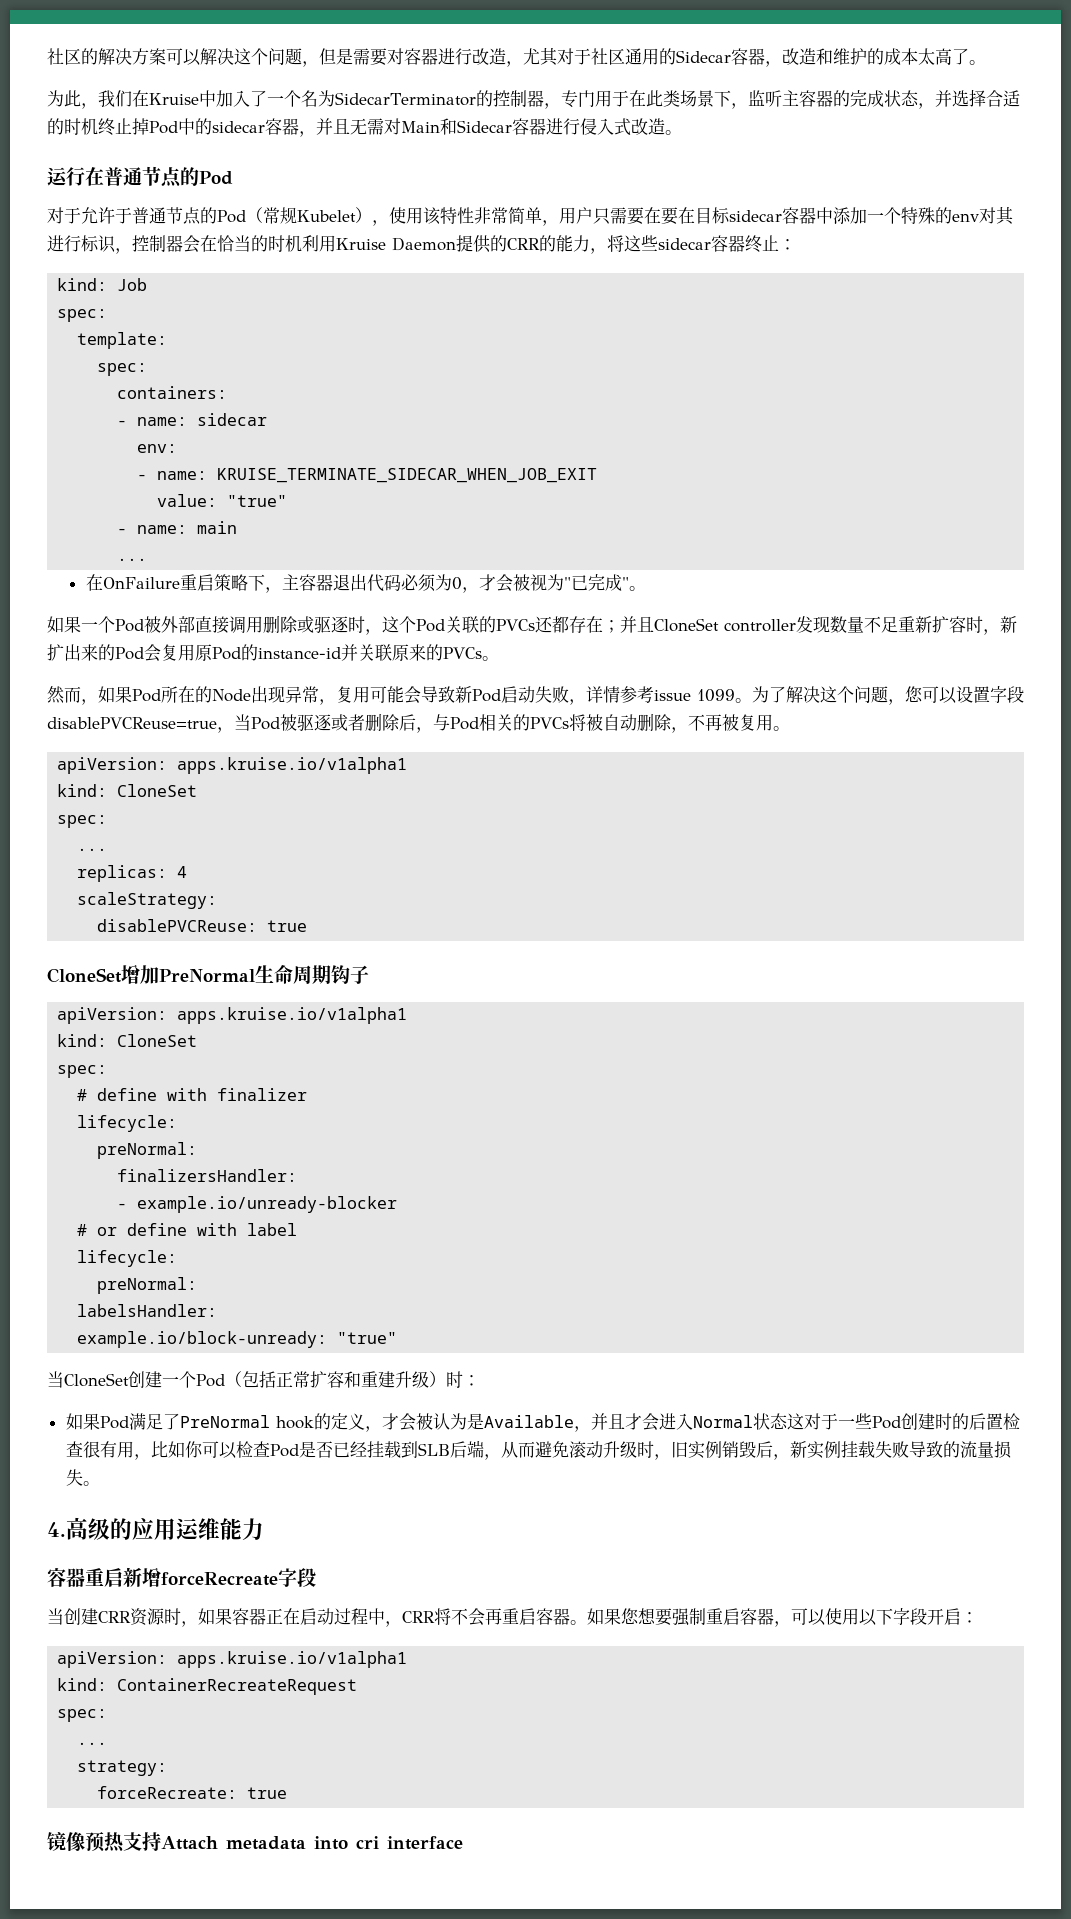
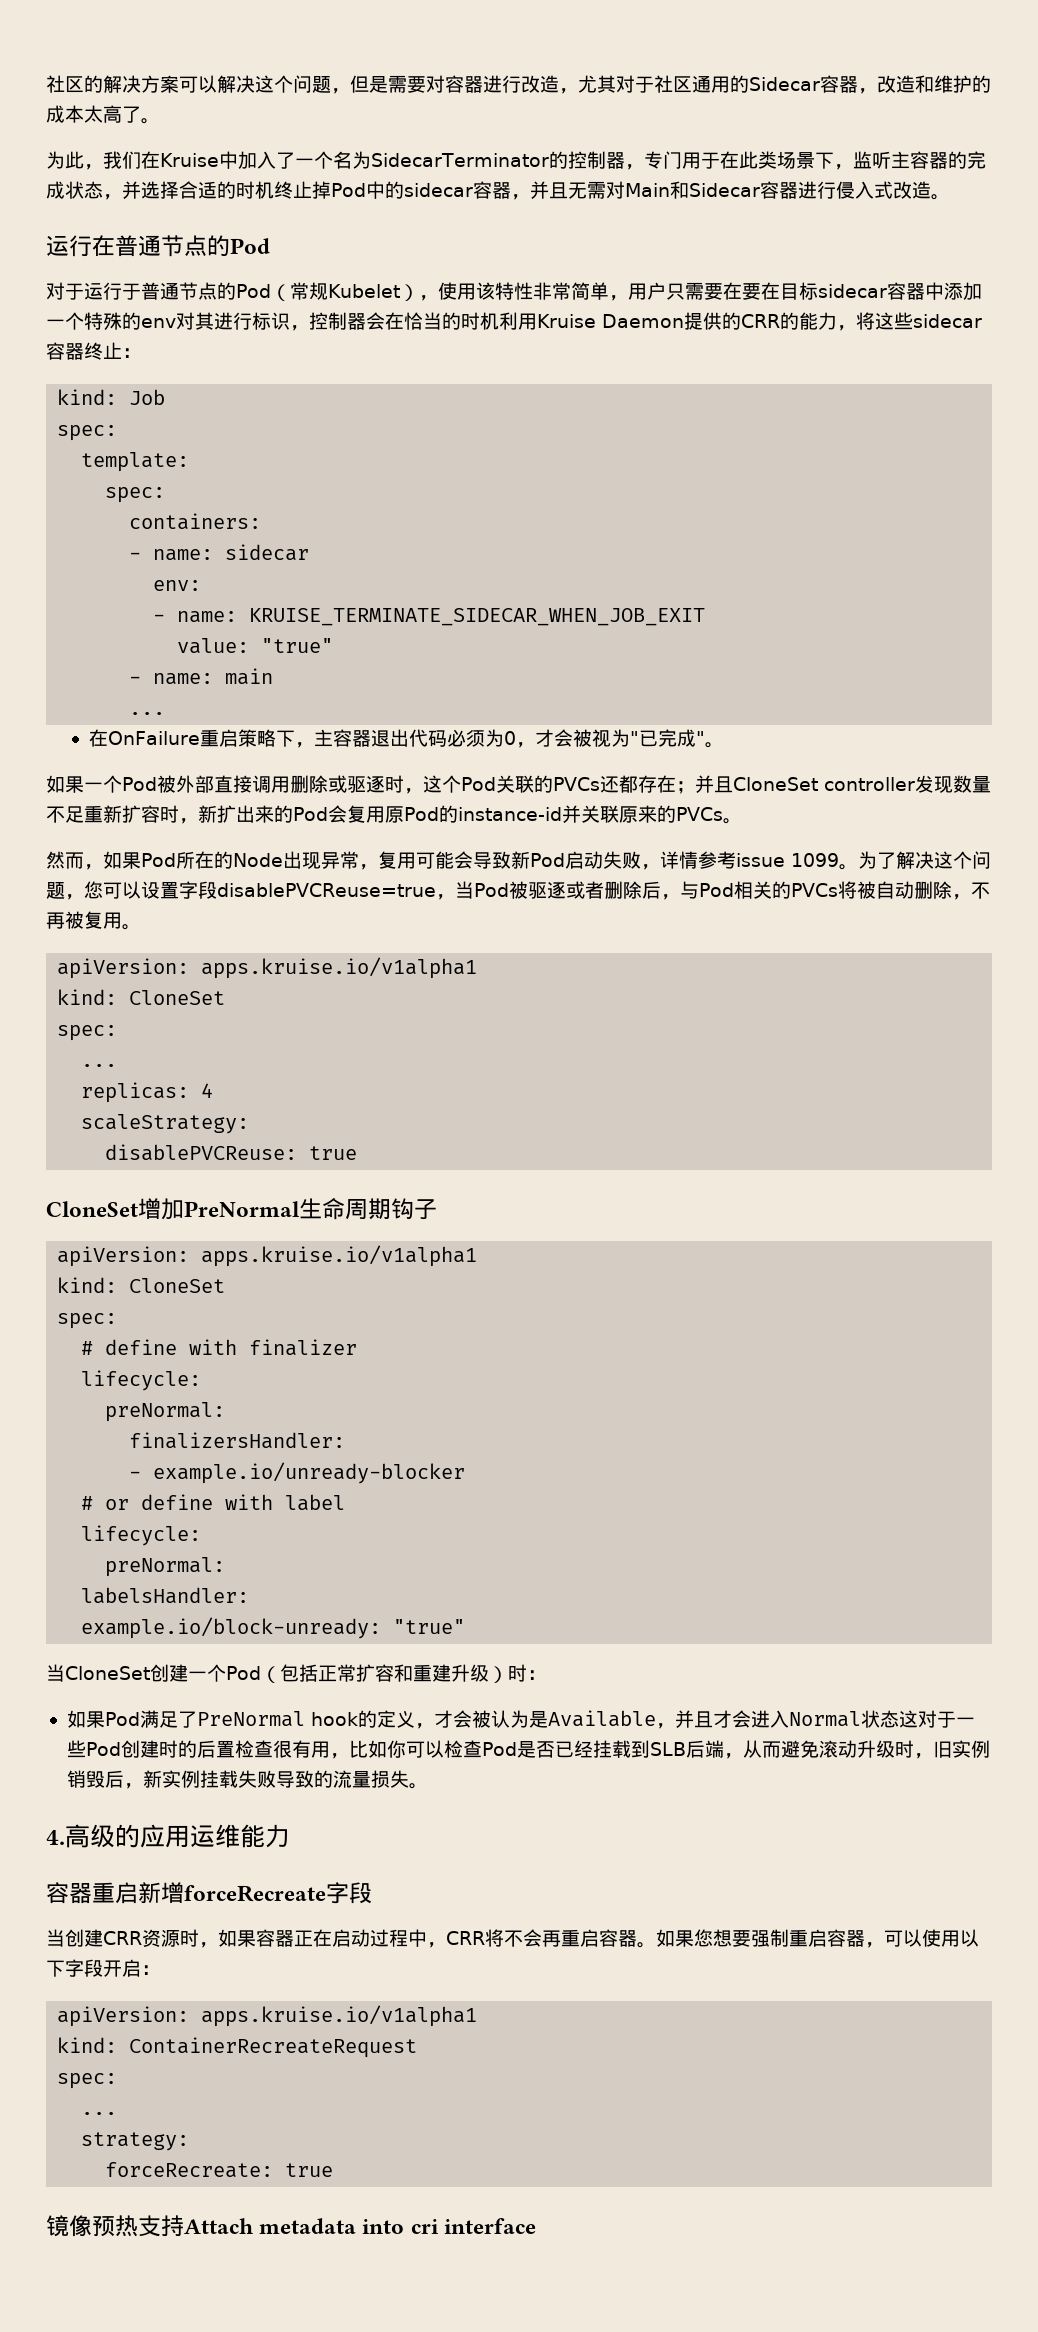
[81,207,115,224] 允许 -> [84,282,122,300] 运行

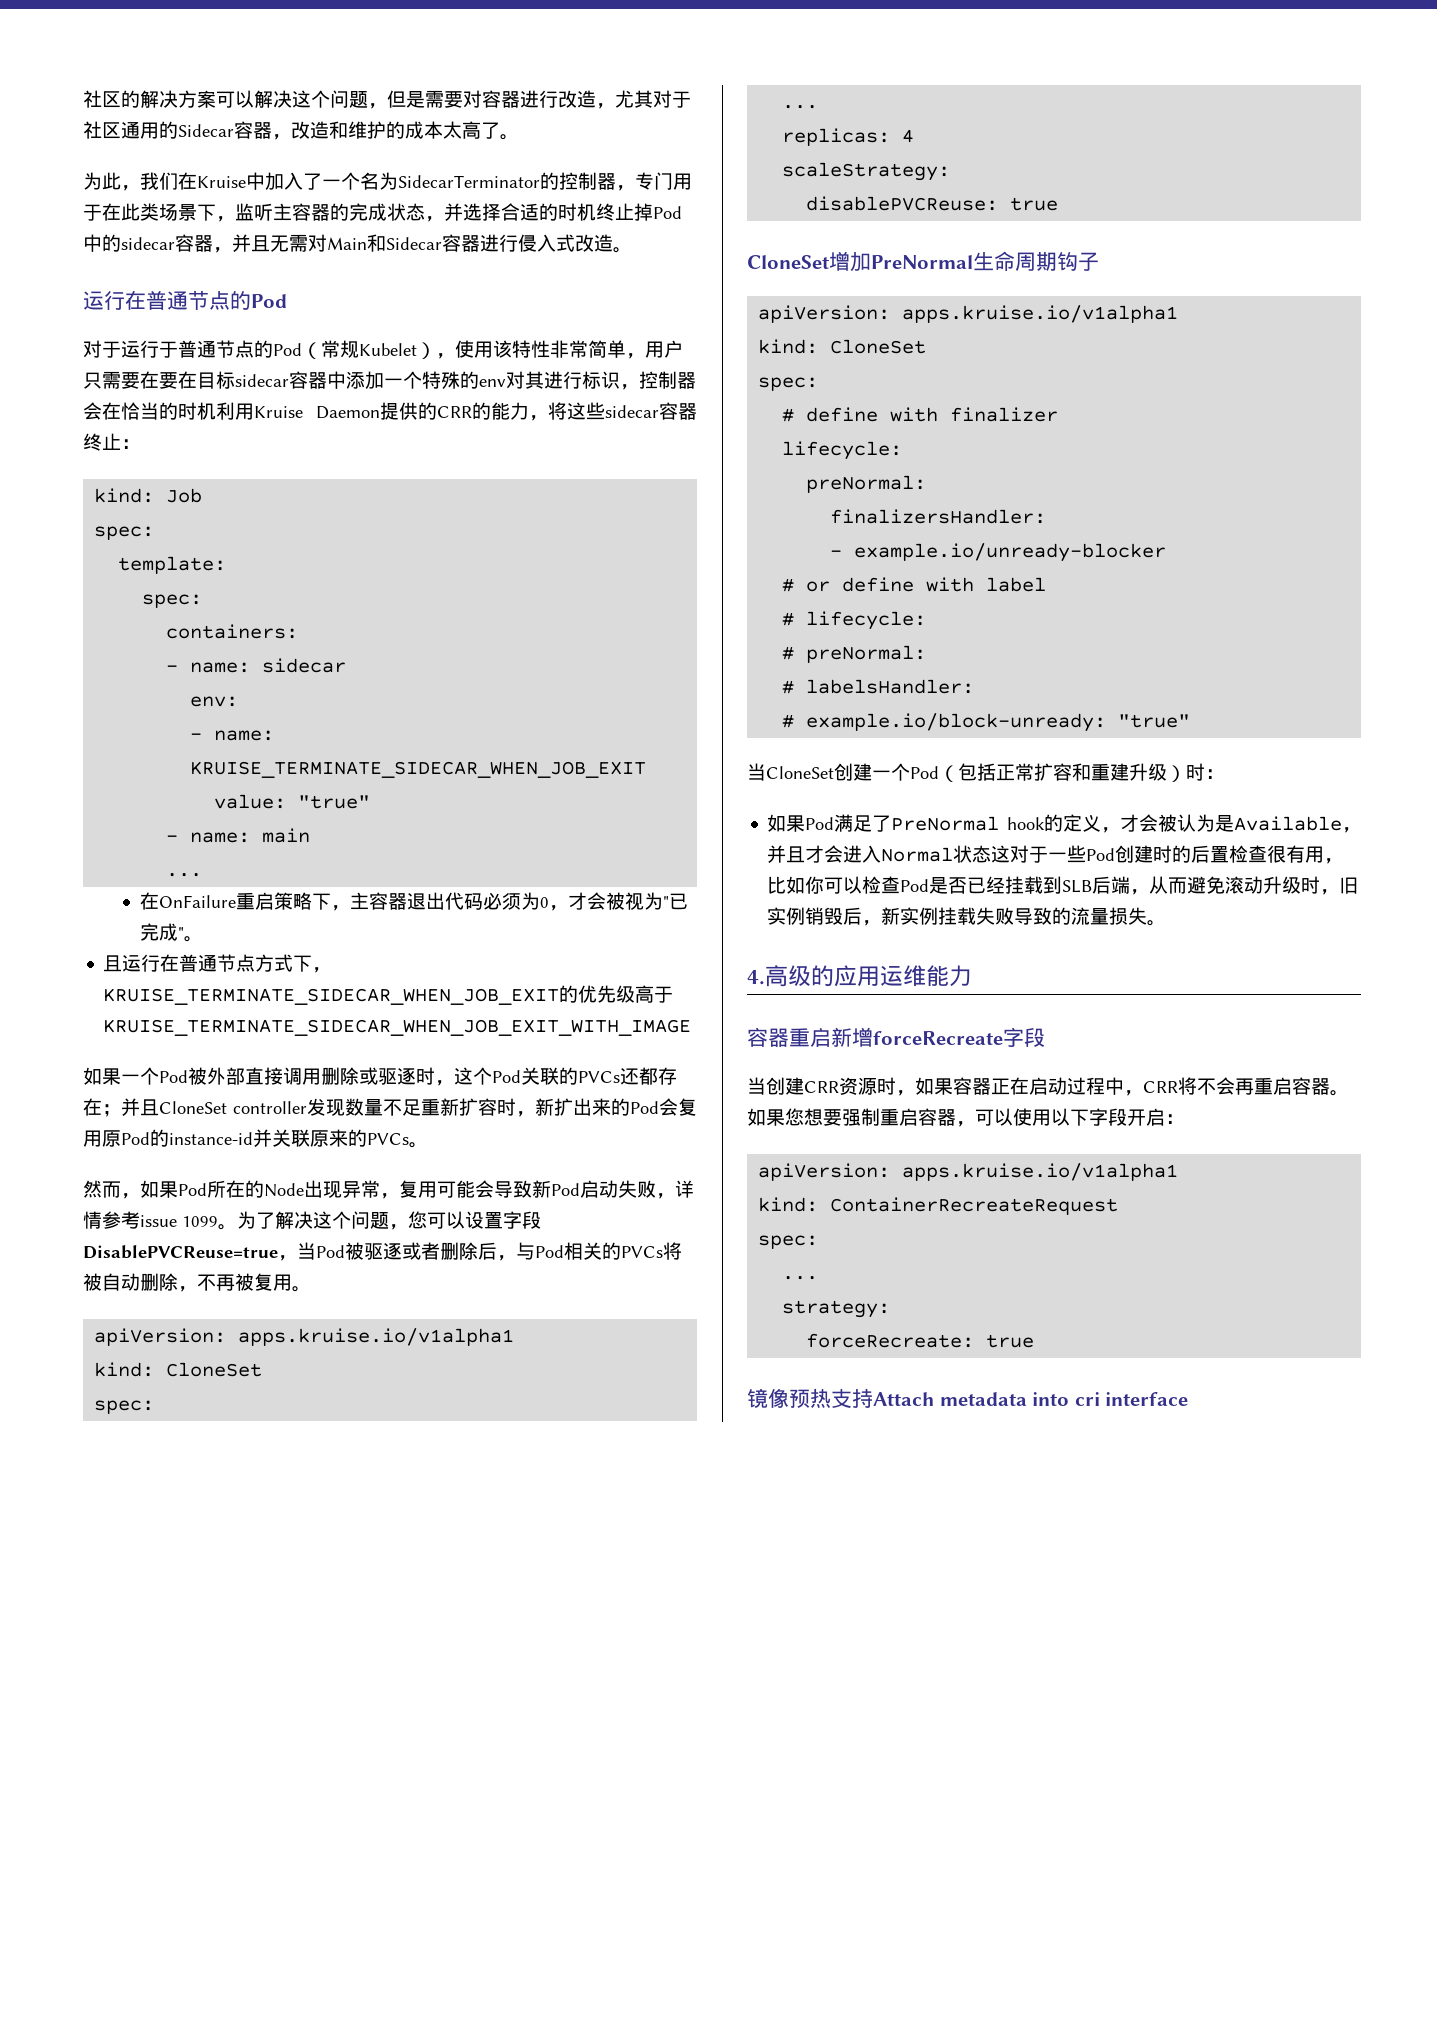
(724, 745) none -> [103,954,332,973] [103,985,674,1005] [103,1019,692,1036] // 且运行在普通节点方式下，KRUISE_TERMINATE_SIDECAR_WHEN_JOB_EXIT的优先级高于KRUISE_TERMINATE_SIDECAR_WHEN_JOB_EXIT_WITH_IMAGE
[217,883,436,897] disablePVCReuse=true -> [83,1245,278,1259] DisablePVCReuse=true
[81,1525,202,1546] [105,1557,226,1577] lifecycle: // preNormal: // -> [782,611,927,630] [782,645,927,663] [782,680,795,694] # lifecycle: // # preNormal: // #
(250, 1595) none -> [782,714,795,728] #

